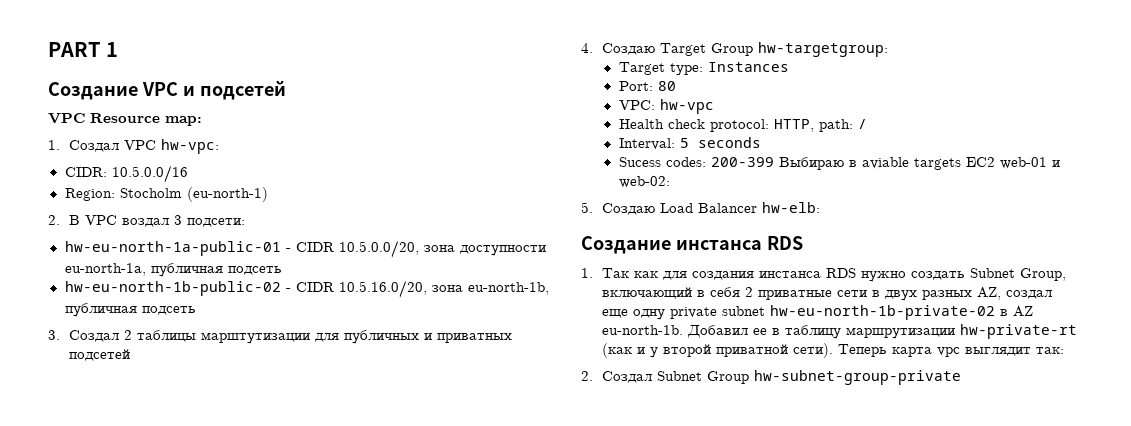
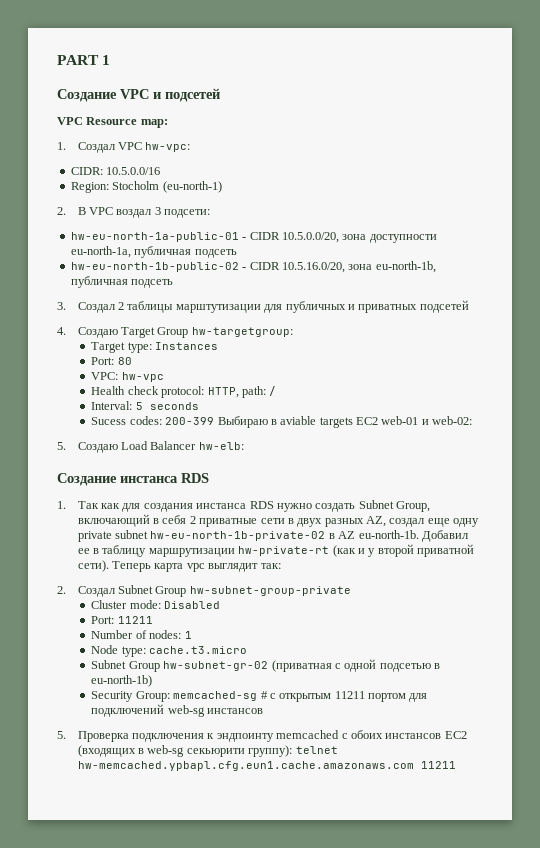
(962, 377) none -> [91,600,221,609] [91,616,153,624] [91,630,192,639] [91,645,248,657] [91,659,441,672] [91,675,153,687] [91,691,428,702] [91,704,264,717] [57,730,467,742] [77,745,338,757] [77,761,456,771] // Cluster mode: Disabled // Port: 11211 // Number of nodes: 1 // Node type: cache.t3.micro // Subnet Group hw-subnet-gr-02 (приватная c одной подсетью в eu-north-1b) // Security Group: memcached-sg # c открытым 11211 портом для подключений web-sg инстансов // 5. Проверка подключения к эндпоинту memcached с обоих инстансов EC2 (входящих в web-sg секьюрити группу): telnet hw-memcached.ypbapl.cfg.eun1.cache.amazonaws.com 11211

